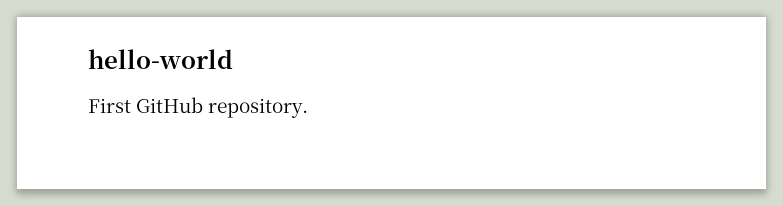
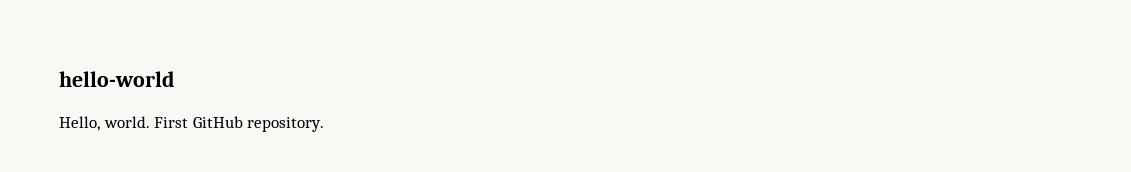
(233, 59) none -> [59,116,150,131] Hello, world.

